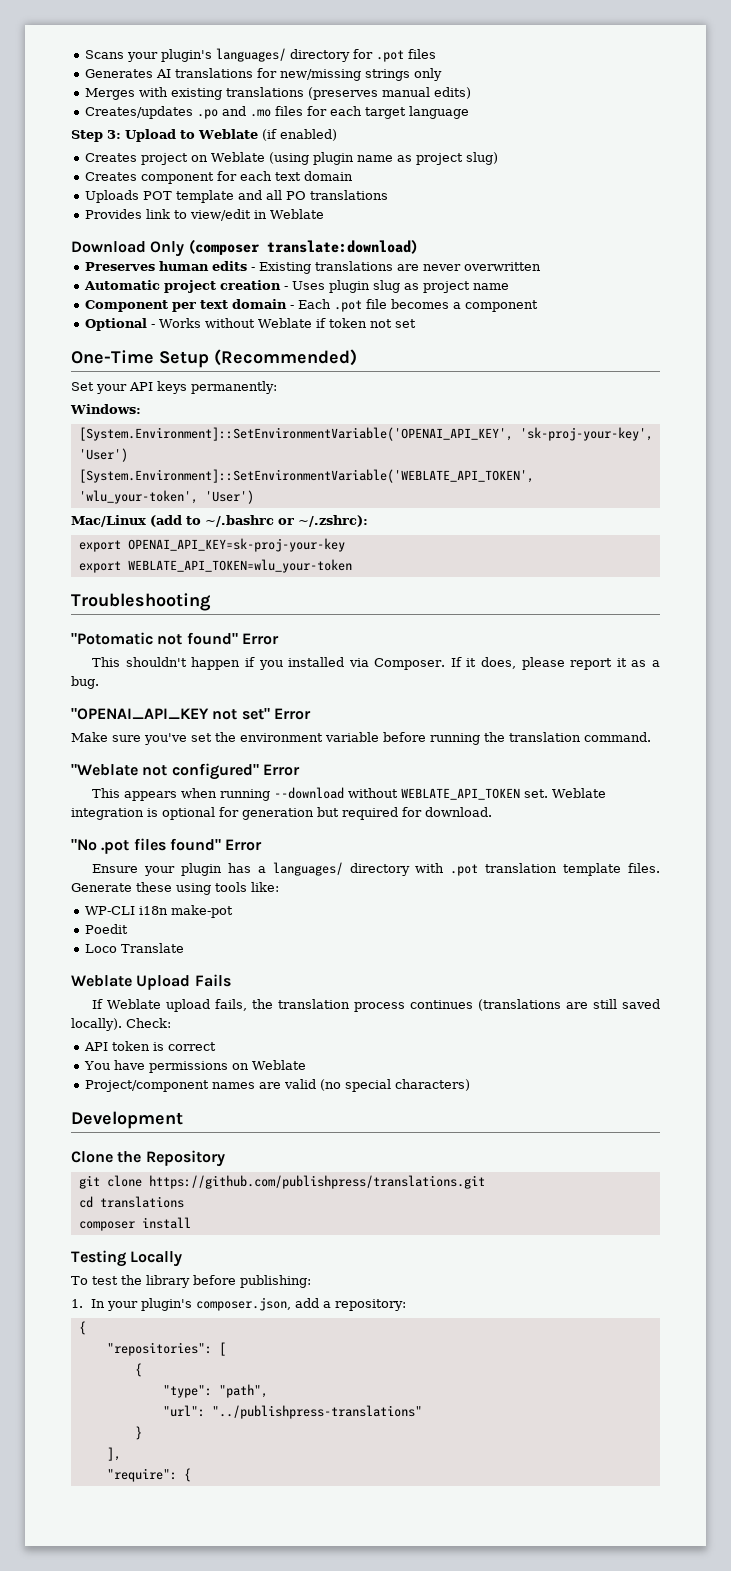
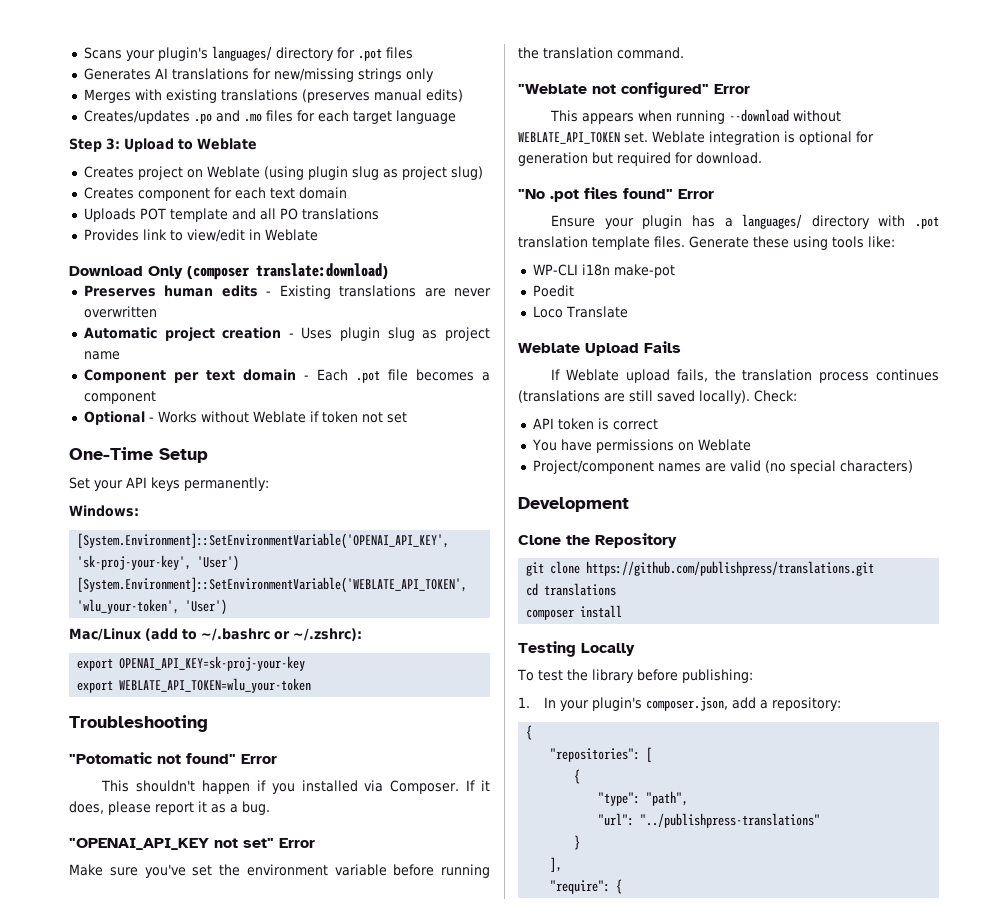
[261,129,337,141] (if enabled) -> (257, 144) none
[356,155,393,162] name -> [351,166,379,180] slug
[214,349,357,366] (Recommended) -> (208, 455) none

